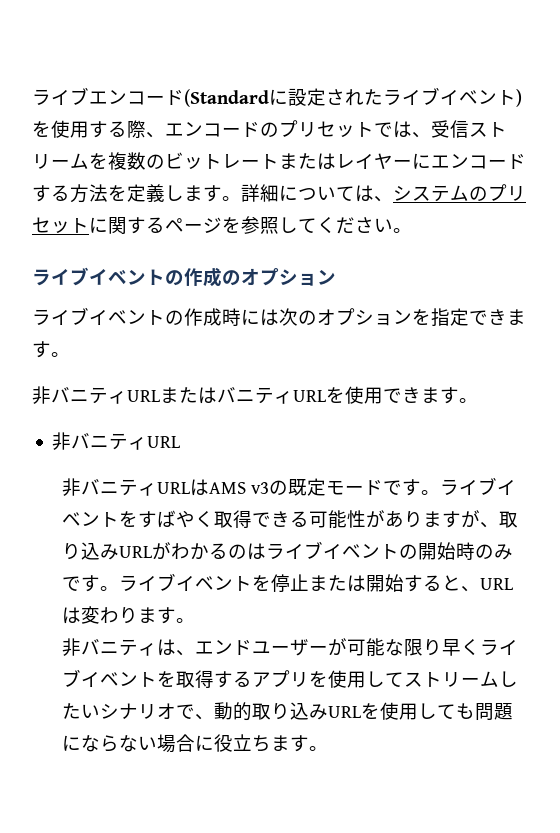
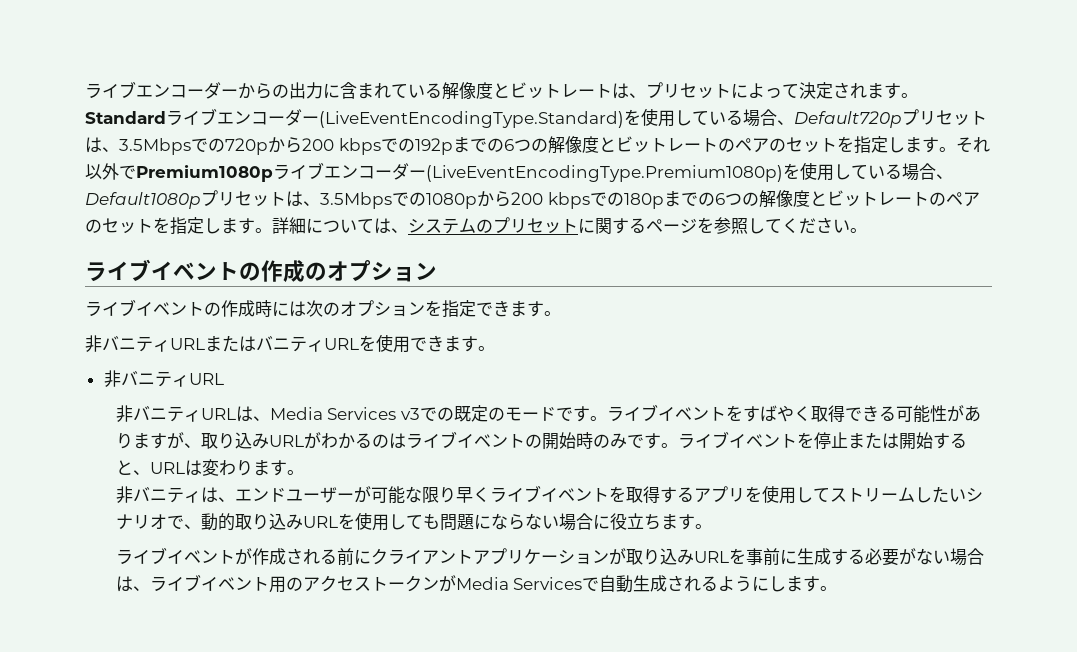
[32,87,522,107] [32,120,507,139] [32,152,526,170] [32,184,165,203] ライブエンコード(Standardに設定されたライブイベント)を使用する際、エンコードのプリセットでは、受信ストリームを複数のビットレートまたはレイヤーにエンコードする方法を定義 -> [85,81,918,100] [85,108,987,128] [85,136,990,155] [85,162,953,182] [85,190,980,209] [85,217,204,235] ライブエンコーダーからの出力に含まれている解像度とビットレートは、プリセットによって決定されます。Standardライブエンコーダー(LiveEventEncodingType.Standard)を使用している場合、Default720pプリセットは、3.5Mbpsでの720pから200 kbpsでの192pまでの6つの解像度とビットレートのペアのセットを指定します。それ以外でPremium1080pライブエンコーダー(LiveEventEncodingType.Premium1080p)を使用している場合、Default1080pプリセットは、3.5Mbpsでの1080pから200 kbpsでの180pまでの6つの解像度とビットレートのペアのセットを指定
[209,478,327,496] AMS v3の既定 -> [252,405,505,422] 、Media Services v3での既定の
(329, 748) none -> [115,547,984,566] [115,574,838,593] // ライブイベントが作成される前にクライアントアプリケーションが取り込みURLを事前に生成する必要がない場合は、ライブイベント用のアクセストークンがMedia Servicesで自動生成されるようにします。

